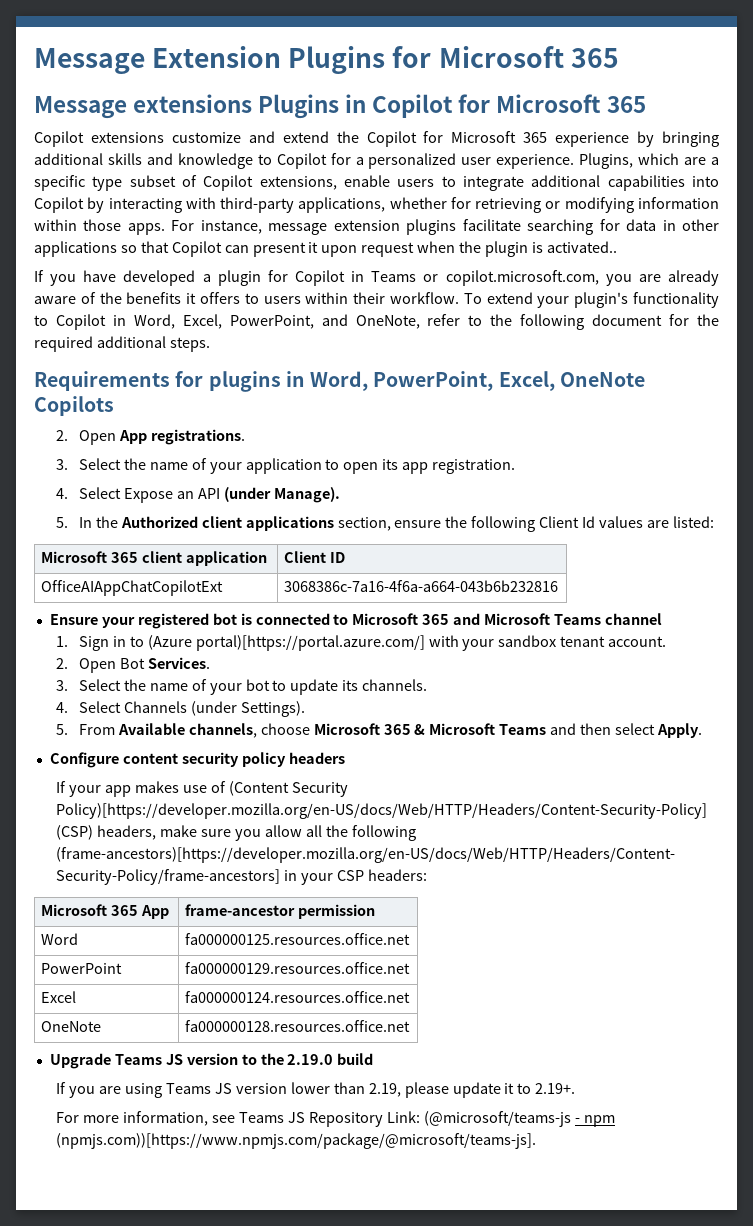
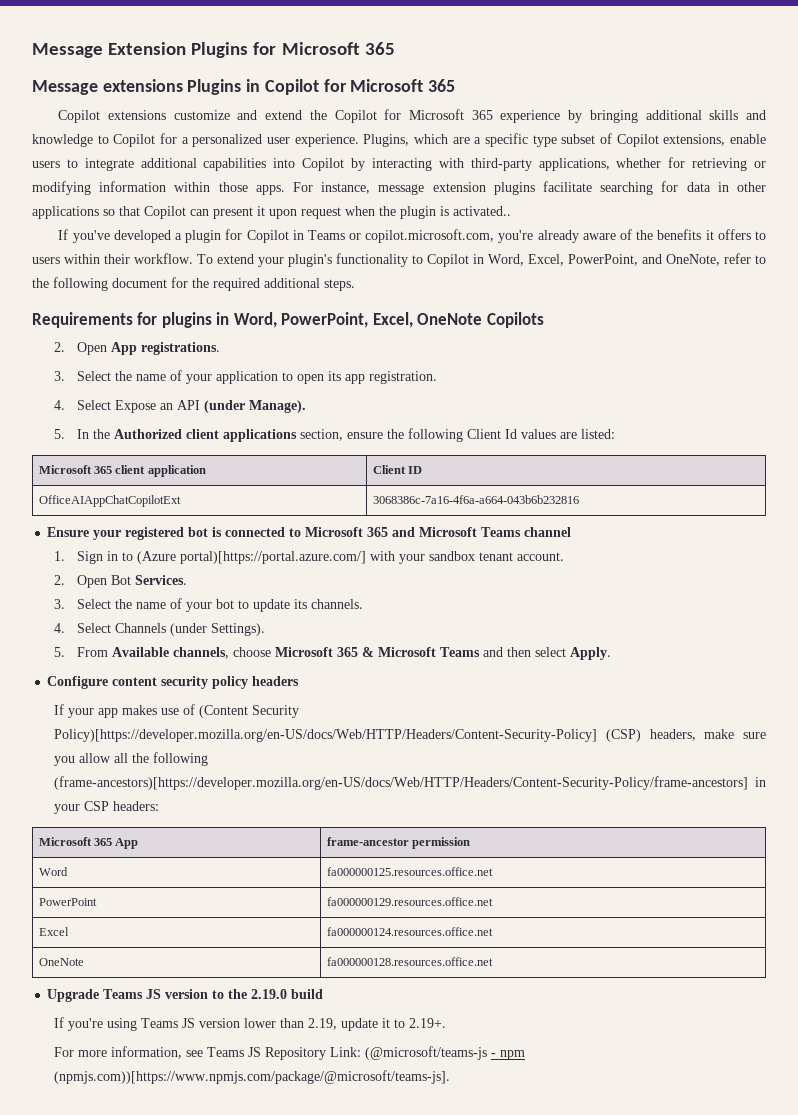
[50,270,117,286] you have -> [72,230,110,243] you've
[605,274,661,286] you are -> [498,230,534,243] you're
[69,1086,122,1098] you are -> [68,1018,104,1031] you're
[404,1082,449,1098] please -> (338, 1024) none

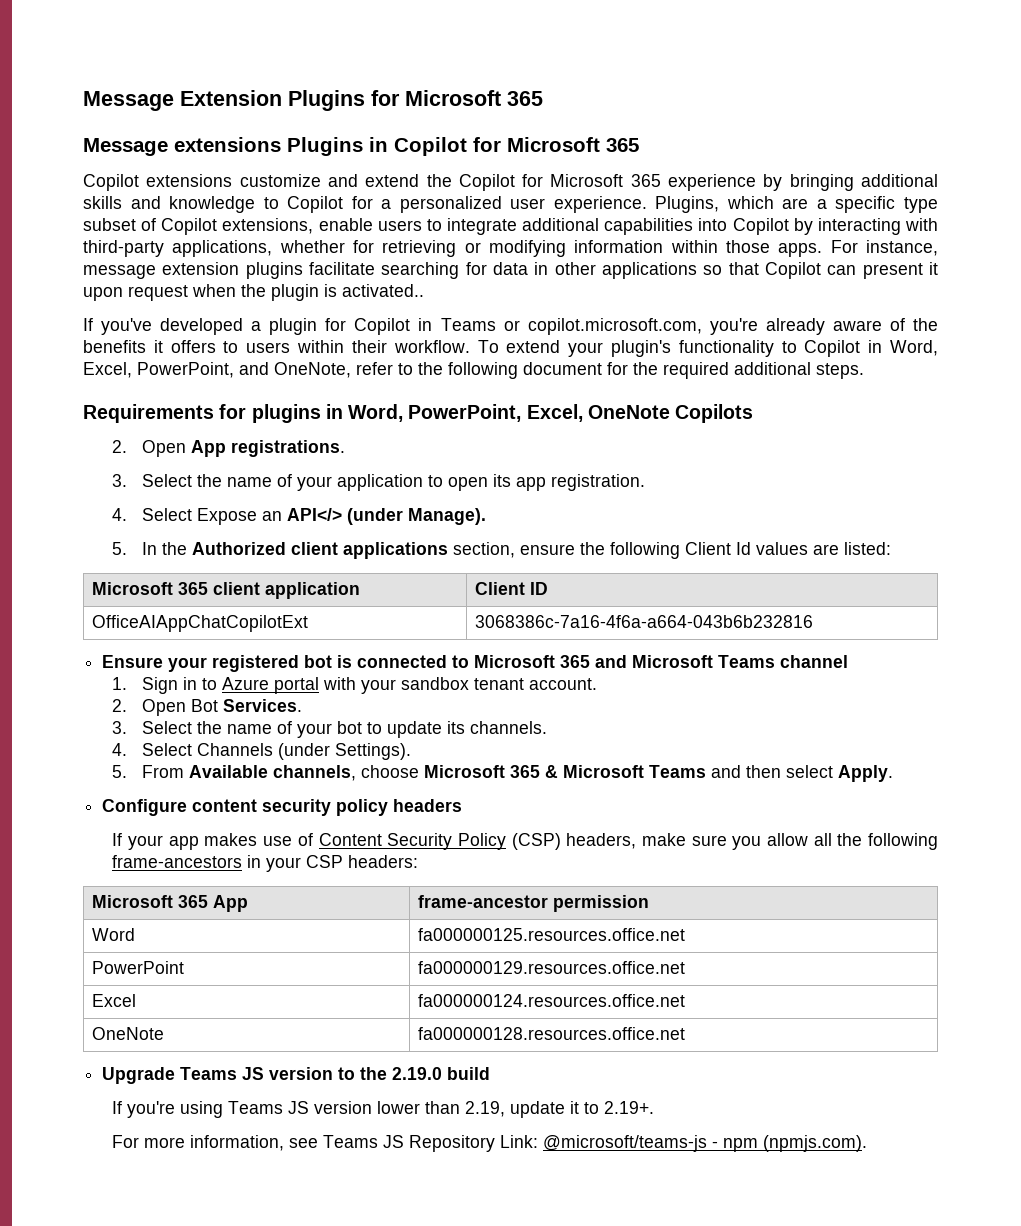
[176,400,200,410] API -> [286,508,342,521] API</>
[136,551,366,564] (Azure portal)[https://portal.azure.com/] -> [221,677,319,694] Azure portal
[199,705,300,718] [54,729,598,742] (Content Security Policy)[https://developer.mozilla.org/en-US/docs/Web/HTTP/Headers/Content-Security-Policy] -> [318,833,506,850] Content Security Policy
[54,776,749,790] (frame-ancestors)[https://developer.mozilla.org/en-US/docs/Web/HTTP/Headers/Content-Security-Policy/frame-ancestors] -> [112,855,243,868] frame-ancestors
[365,1046,488,1060] (@microsoft/teams-js -> [543,1135,708,1152] @microsoft/teams-js
[54,1070,451,1084] (npmjs.com))[https://www.npmjs.com/package/@microsoft/teams-js]. -> [763,1135,868,1152] (npmjs.com).

